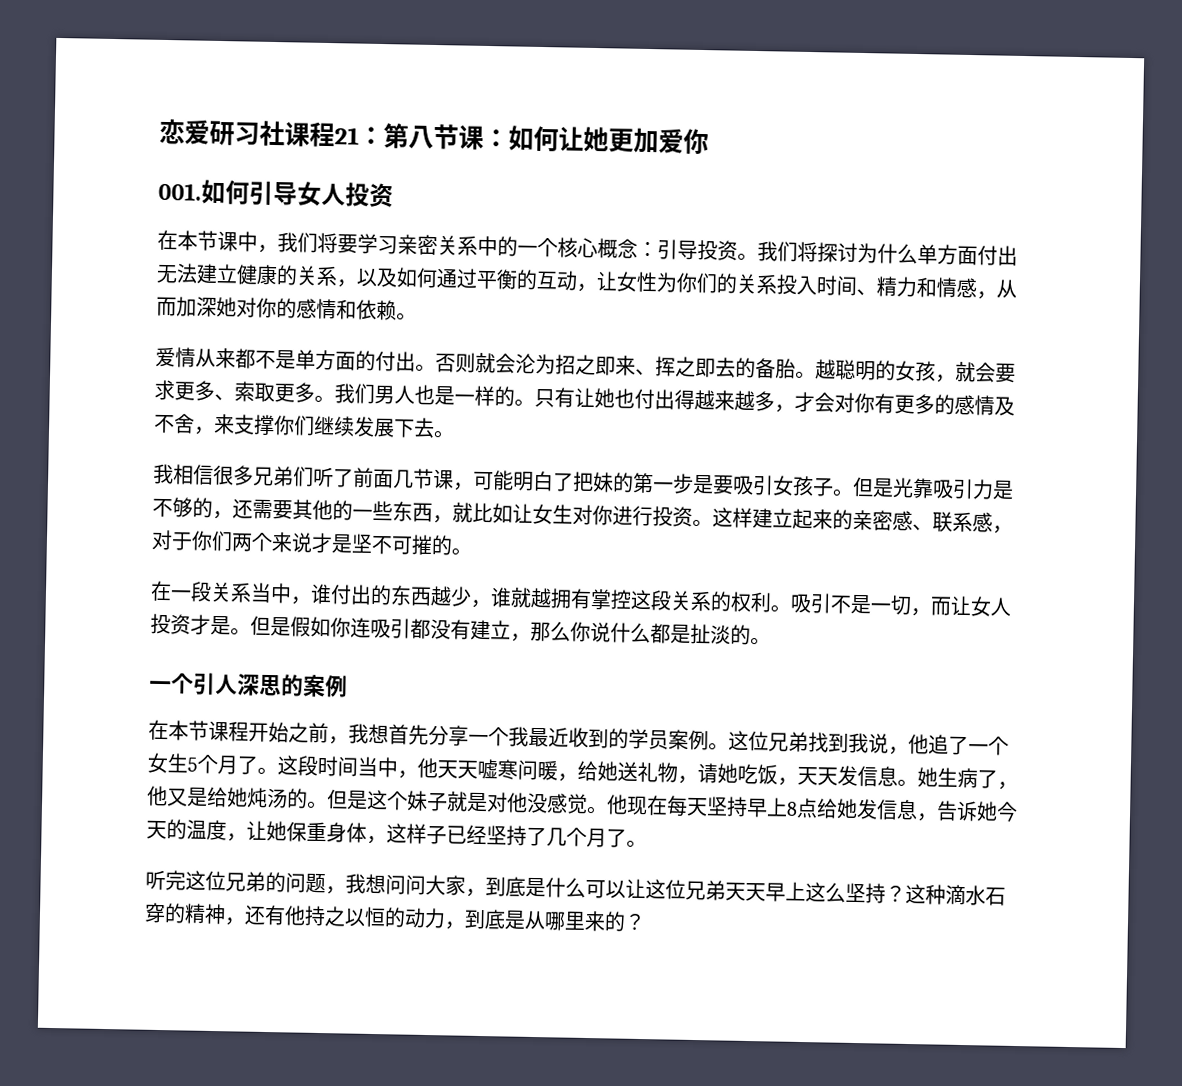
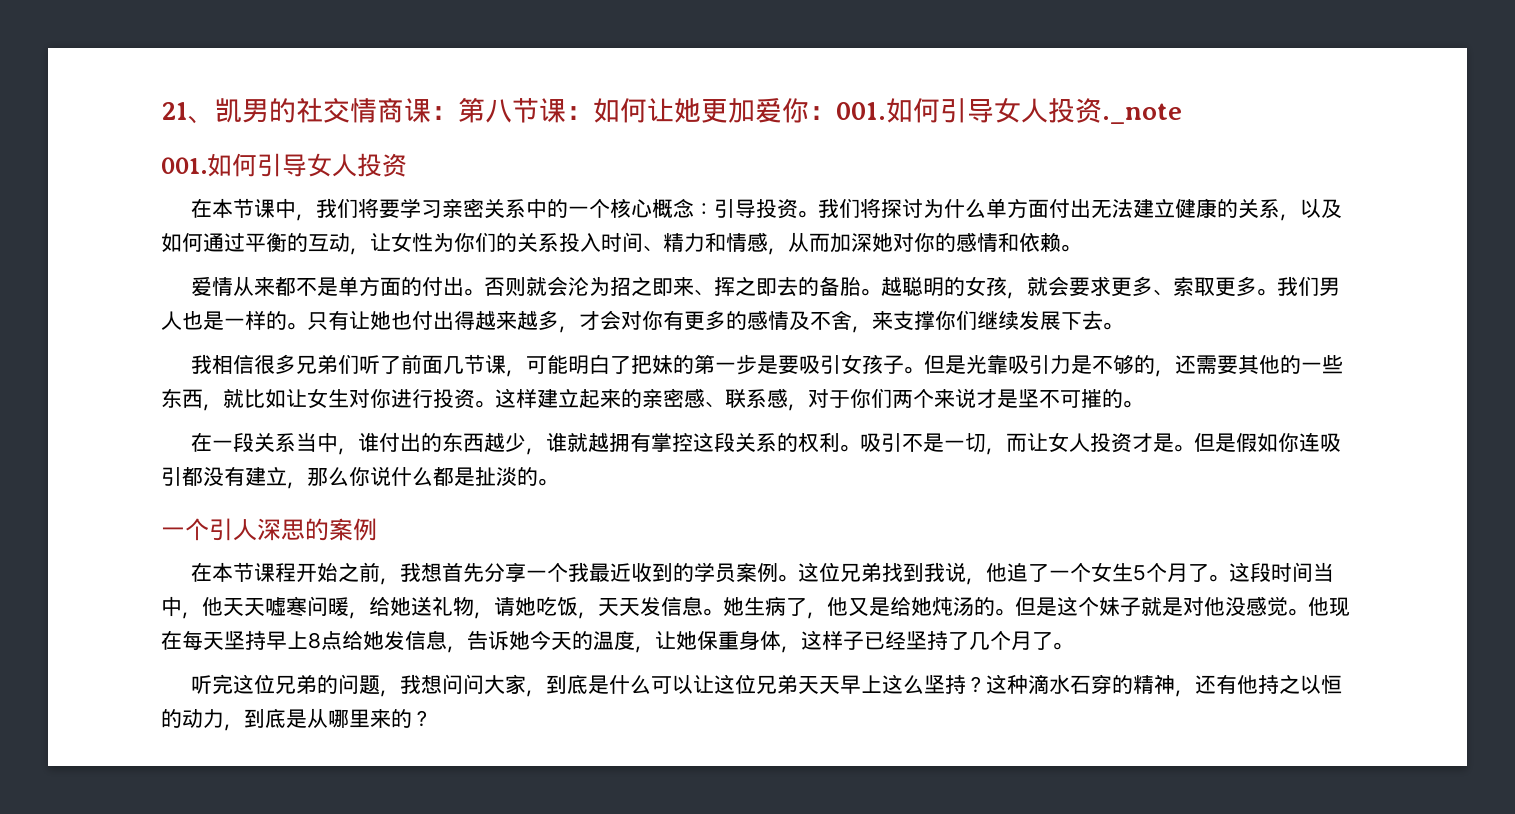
[159,118,359,148] 恋爱研习社课程21 -> [161,98,431,124] 21、凯男的社交情商课
(709, 141) none -> [809,98,1182,124] ：001.如何引导女人投资._note

